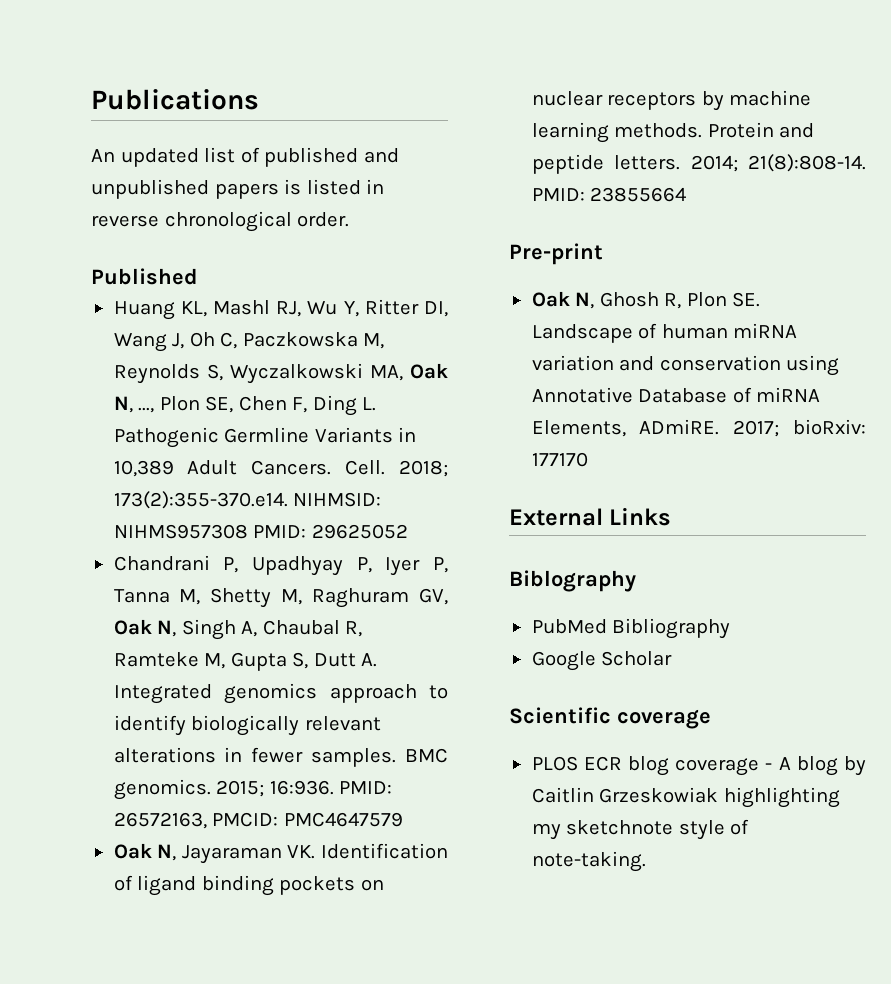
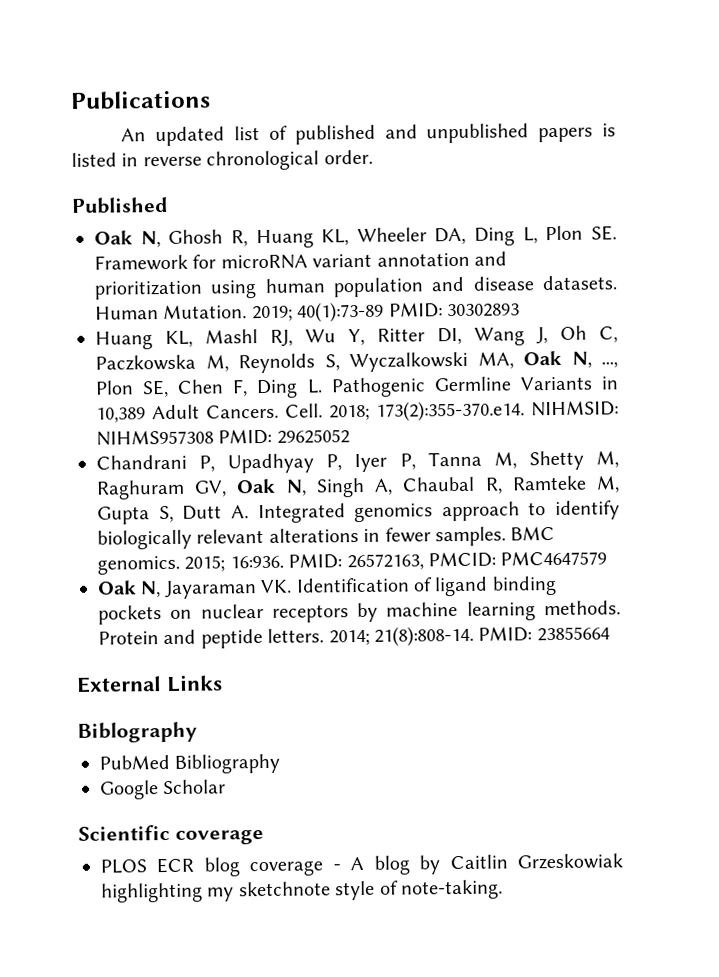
(198, 276) none -> [94,225,617,249] [94,251,507,271] [94,275,617,300] [95,301,520,323] // Oak N, Ghosh R, Huang KL, Wheeler DA, Ding L, Plon SE. Framework for microRNA variant annotation and prioritization using human population and disease datasets. Human Mutation. 2019; 40(1):73-89 PMID: 30302893
[509,243,603,265] [531,291,761,309] [531,323,798,343] [531,355,840,376] [531,387,821,403] [531,419,866,437] [531,452,588,467] // Pre-print // Oak N, Ghosh R, Plon SE. Landscape of human miRNA variation and conservation using Annotative Database of miRNA Elements, ADmiRE. 2017; bioRxiv: 177170 -> (610, 634) none

